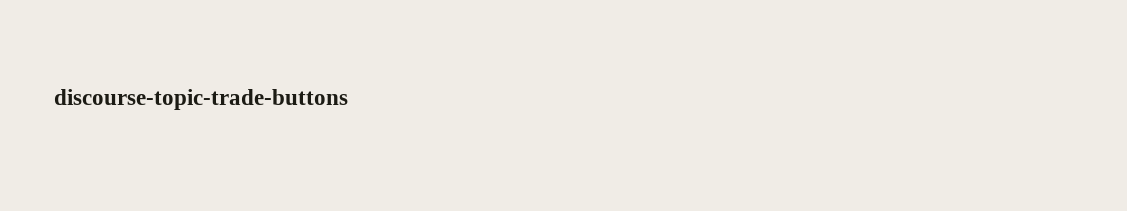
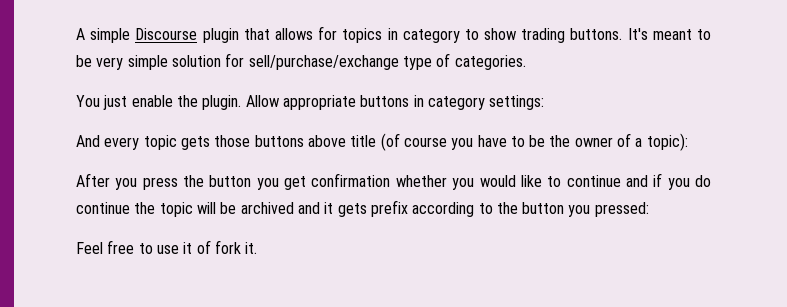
[54,89,348,110] discourse-topic-trade-buttons -> [76,26,711,43] [76,53,526,70] [76,95,545,110] [76,133,688,151] [76,173,712,190] [76,200,649,217] [76,240,258,254] A simple Discourse plugin that allows for topics in category to show trading buttons. It's meant to be very simple solution for sell/purchase/exchange type of categories. // You just enable the plugin. Allow appropriate buttons in category settings: // And every topic gets those buttons above title (of course you have to be the owner of a topic): // After you press the button you get confirmation whether you would like to continue and if you do continue the topic will be archived and it gets prefix according to the button you pressed: // Feel free to use it of fork it.

